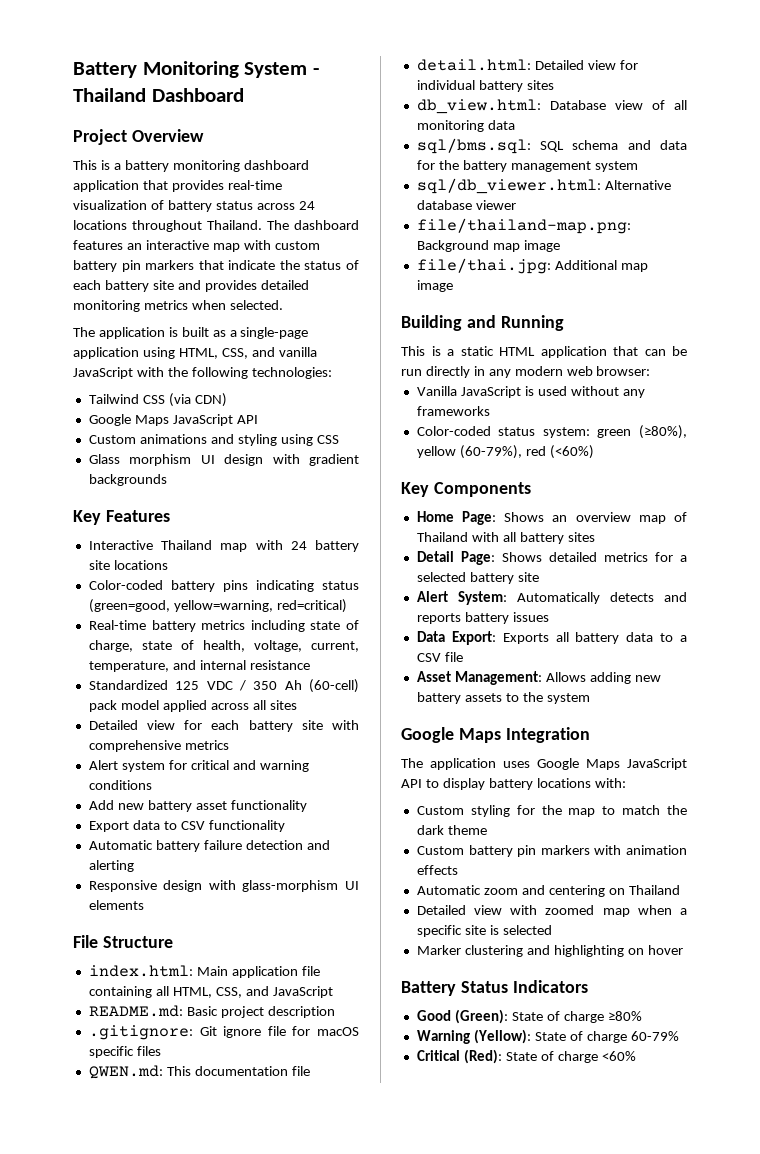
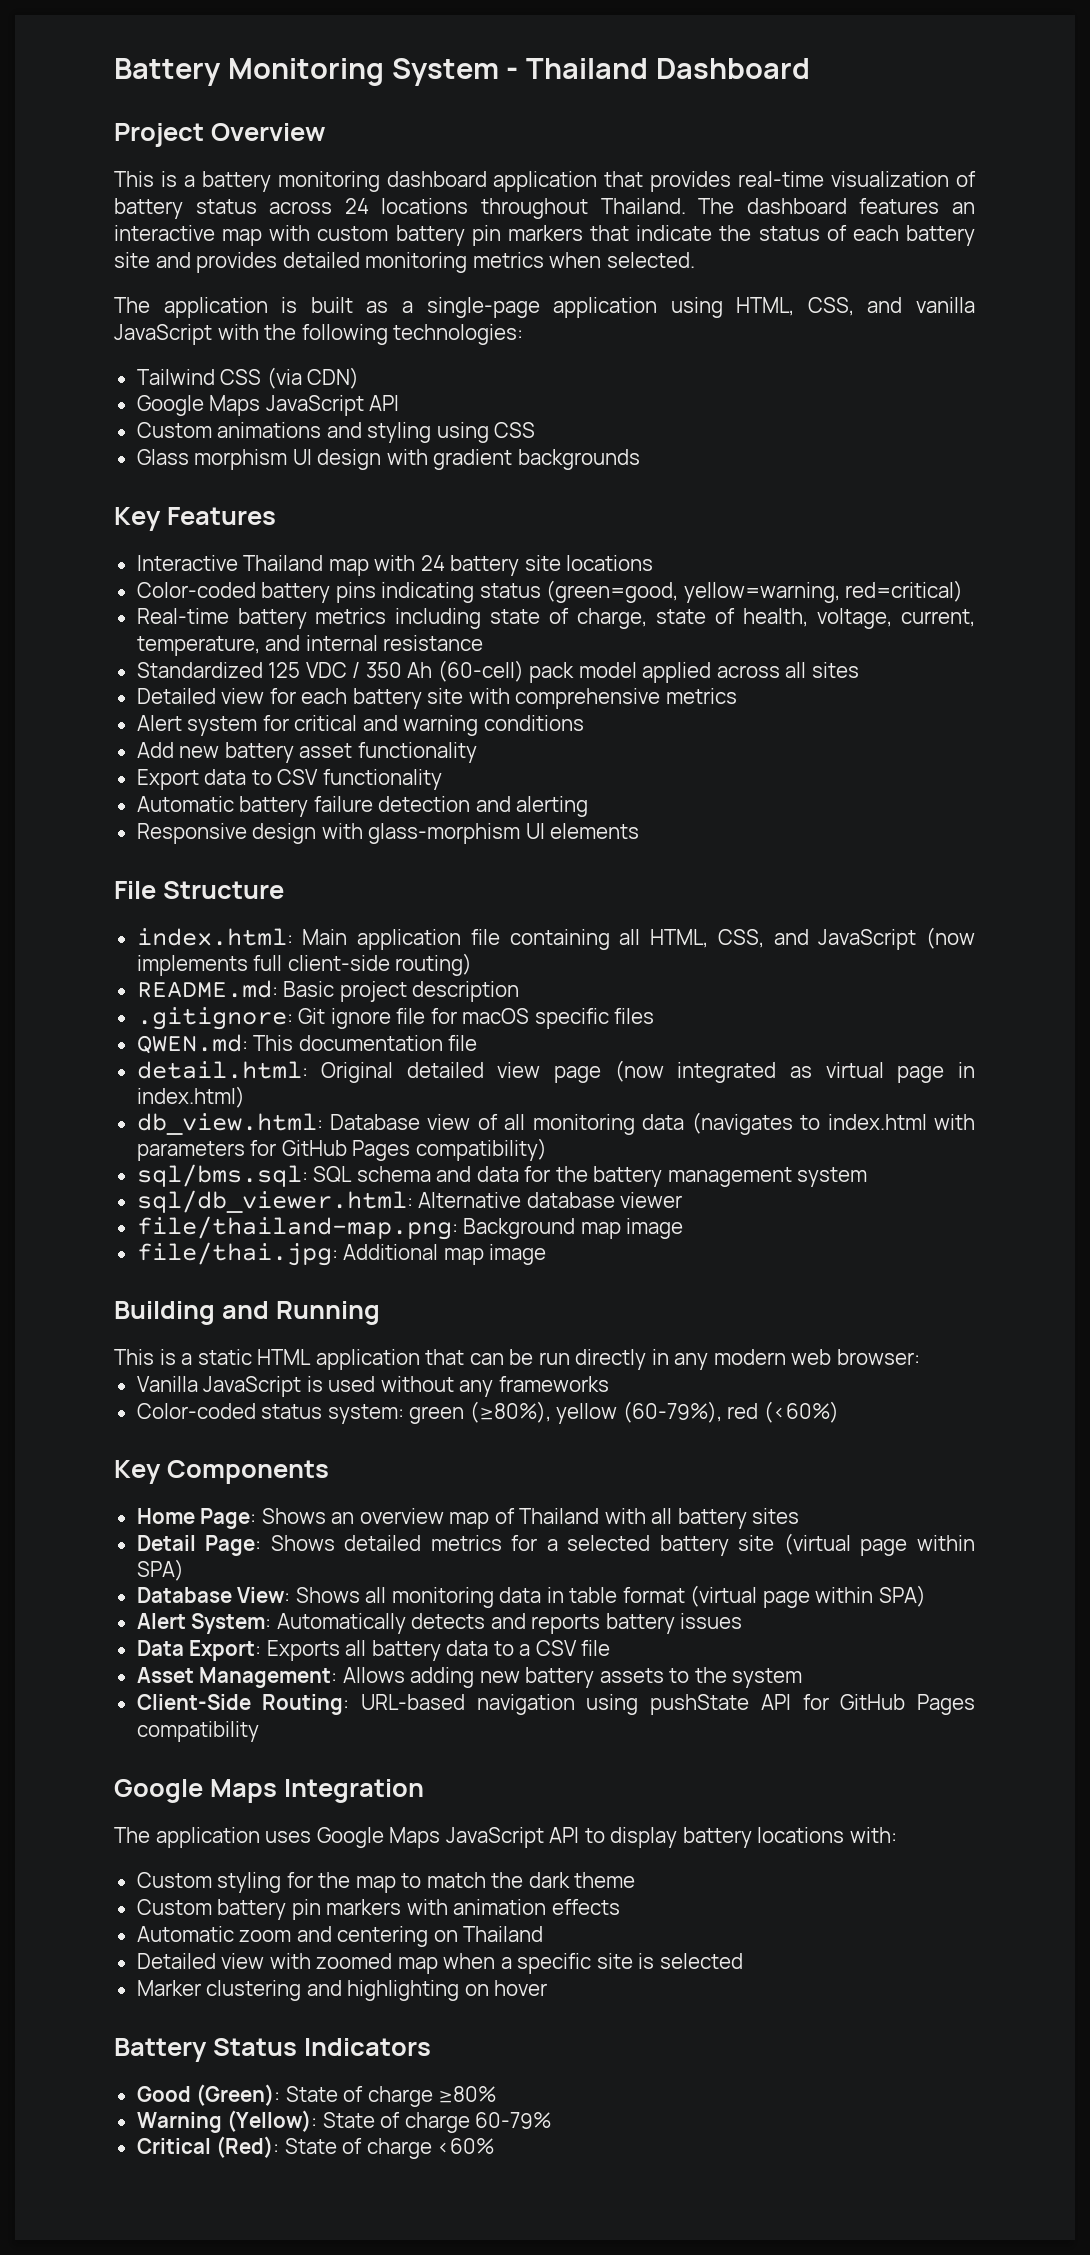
(333, 992) none -> [926,927,976,949] [136,953,473,976] (now implements full client-side routing)
[534,60,638,70] [416,80,554,92] Detailed view for individual battery sites -> [321,1060,975,1083] [136,1086,245,1108] Original detailed view page (now integrated as virtual page in index.html)
(515, 125) none -> [691,1112,976,1135] [136,1138,547,1161] (navigates to index.html with parameters for GitHub Pages compatibility)
(539, 577) none -> [783,1533,976,1556] [136,1559,184,1581] [136,1585,926,1608] (virtual page within SPA) // Database View: Shows all monitoring data in table format (virtual page within SPA)
(590, 698) none -> [136,1694,976,1715] [136,1721,259,1742] // Client-Side Routing: URL-based navigation using pushState API for GitHub Pages compatibility

